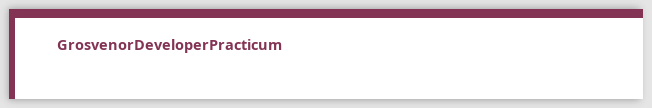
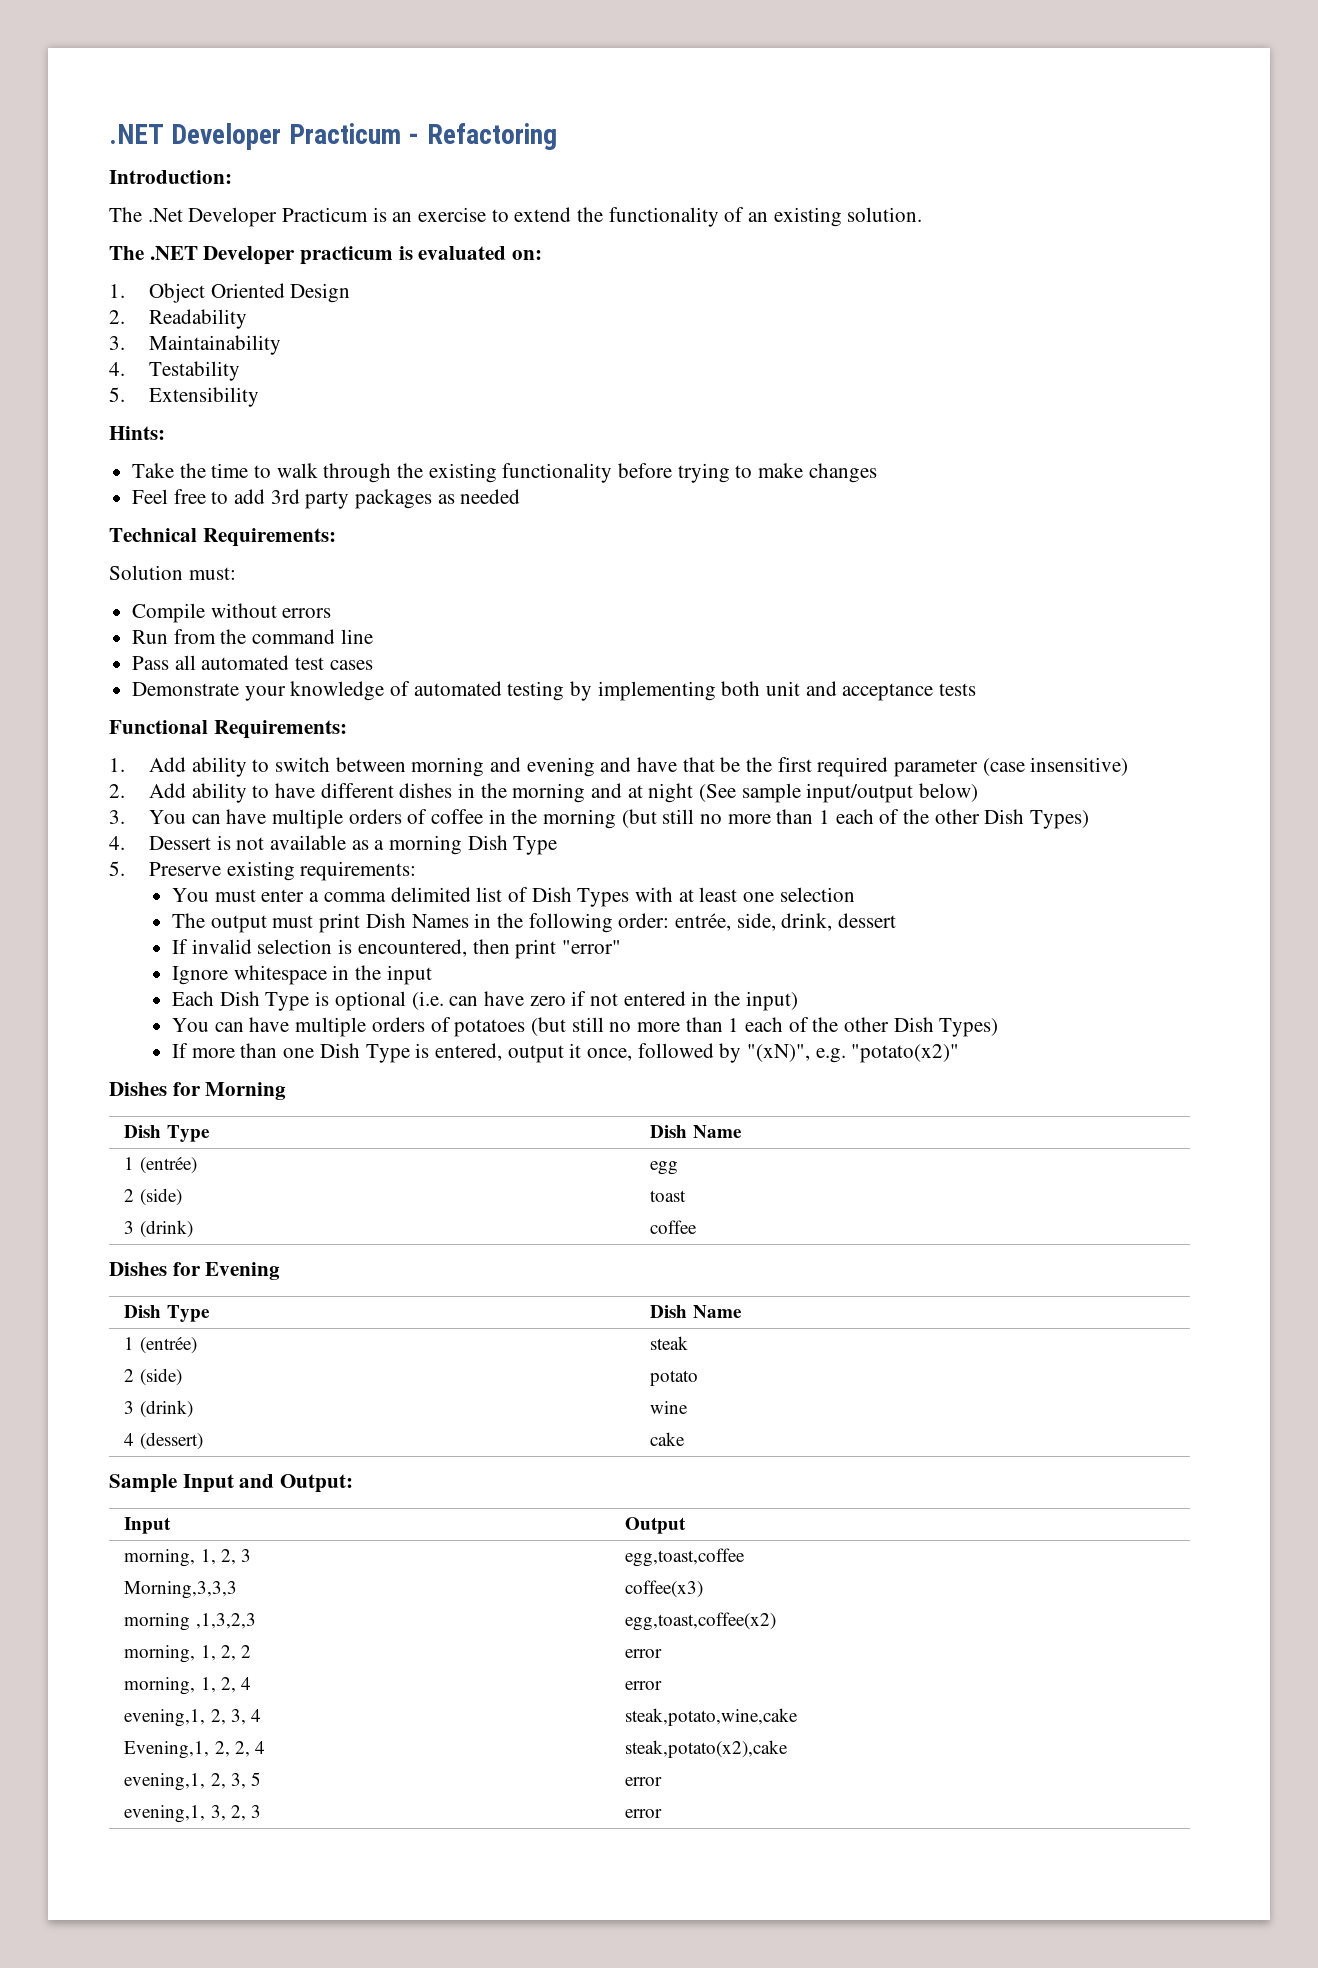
[57,39,282,53] GrosvenorDeveloperPracticum -> [109,123,557,150] [109,170,232,184] [109,207,923,227] [109,246,543,265] [109,283,351,303] [109,309,248,329] [109,335,282,355] [109,361,241,381] [109,387,260,407] [109,426,165,440] [132,463,877,483] [132,489,521,509] [109,528,336,547] [109,565,236,580] [132,603,332,623] [132,629,373,644] [132,655,373,670] [132,681,977,701] [109,720,347,739] [109,757,1129,777] [109,783,979,803] [109,809,1090,829] [109,835,558,855] [109,861,417,881] [172,887,855,907] [172,913,896,933] [172,939,621,959] [172,965,432,985] [172,991,798,1011] [172,1017,999,1037] [172,1043,960,1063] [109,1082,287,1100] [124,1125,210,1142] [650,1125,742,1138] [124,1157,197,1174] [650,1161,679,1175] [124,1188,182,1206] [650,1190,687,1202] [124,1220,193,1238] [650,1220,698,1234] [109,1262,281,1280] [124,1305,210,1322] [650,1305,742,1318] [124,1337,197,1354] [650,1336,689,1350] [124,1368,182,1386] [650,1370,699,1386] [124,1400,193,1418] [650,1401,689,1414] [124,1432,203,1450] [650,1432,686,1446] [109,1474,354,1493] [124,1517,172,1534] [625,1517,687,1534] [124,1549,251,1567] [625,1548,746,1567] [124,1581,238,1599] [625,1580,704,1598] [124,1613,256,1631] [625,1612,777,1631] [124,1645,251,1663] [625,1649,663,1658] [124,1677,251,1695] [625,1681,663,1690] [124,1709,261,1727] [625,1708,799,1726] [124,1741,265,1759] [625,1740,789,1758] [124,1772,261,1791] [625,1777,663,1786] [124,1805,261,1823] [625,1809,663,1818] .NET Developer Practicum - Refactoring // Introduction: // The .Net Developer Practicum is an exercise to extend the functionality of an existing solution. // The .NET Developer practicum is evaluated on: // 1. Object Oriented Design // 2. Readability // 3. Maintainability // 4. Testability // 5. Extensibility // Hints: // Take the time to walk through the existing functionality before trying to make changes // Feel free to add 3rd party packages as needed // Technical Requirements: // Solution must: // Compile without errors // Run from the command line // Pass all automated test cases // Demonstrate your knowledge of automated testing by implementing both unit and acceptance tests // Functional Requirements: // 1. Add ability to switch between morning and evening and have that be the first required parameter (case insensitive) // 2. Add ability to have different dishes in the morning and at night (See sample input/output below) // 3. You can have multiple orders of coffee in the morning (but still no more than 1 each of the other Dish Types) // 4. Dessert is not available as a morning Dish Type // 5. Preserve existing requirements: // You must enter a comma delimited list of Dish Types with at least one selection // The output must print Dish Names in the following order: entrée, side, drink, dessert // If invalid selection is encountered, then print "error" // Ignore whitespace in the input // Each Dish Type is optional (i.e. can have zero if not entered in the input) // You can have multiple orders of potatoes (but still no more than 1 each of the other Dish Types) // If more than one Dish Type is entered, output it once, followed by "(xN)", e.g. "potato(x2)" // Dishes for Morning // Dish Type | Dish Name // 1 (entrée) | egg // 2 (side) | toast // 3 (drink) | coffee // Dishes for Evening // Dish Type | Dish Name // 1 (entrée) | steak // 2 (side) | potato // 3 (drink) | wine // 4 (dessert) | cake // Sample Input and Output: // Input | Output // morning, 1, 2, 3 | egg,toast,coffee // Morning,3,3,3 | coffee(x3) // morning ,1,3,2,3 | egg,toast,coffee(x2) // morning, 1, 2, 2 | error // morning, 1, 2, 4 | error // evening,1, 2, 3, 4 | steak,potato,wine,cake // Evening,1, 2, 2, 4 | steak,potato(x2),cake // evening,1, 2, 3, 5 | error // evening,1, 3, 2, 3 | error

